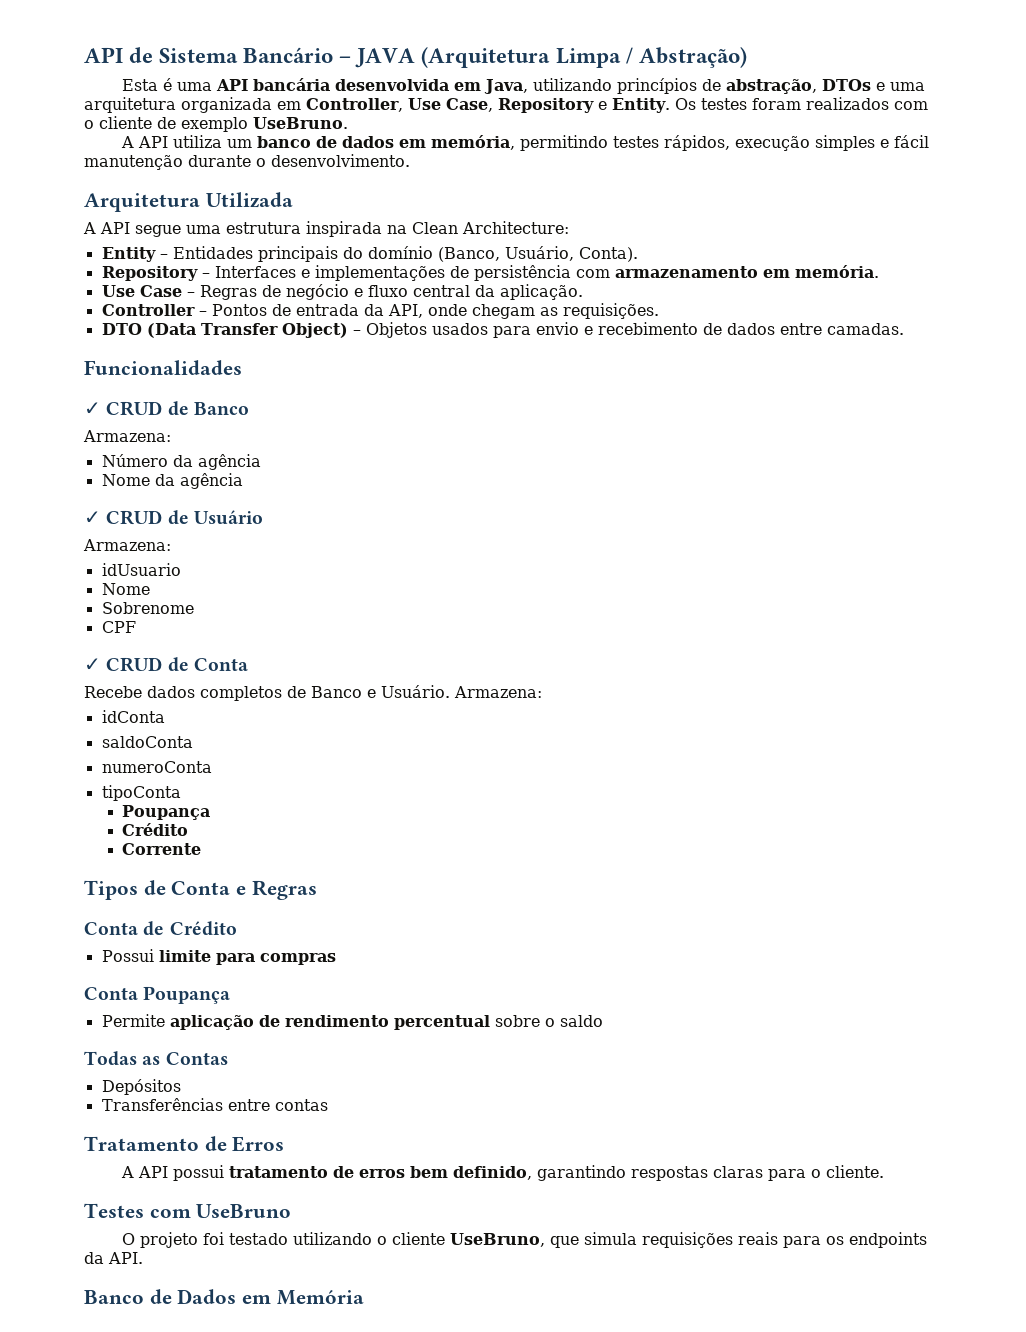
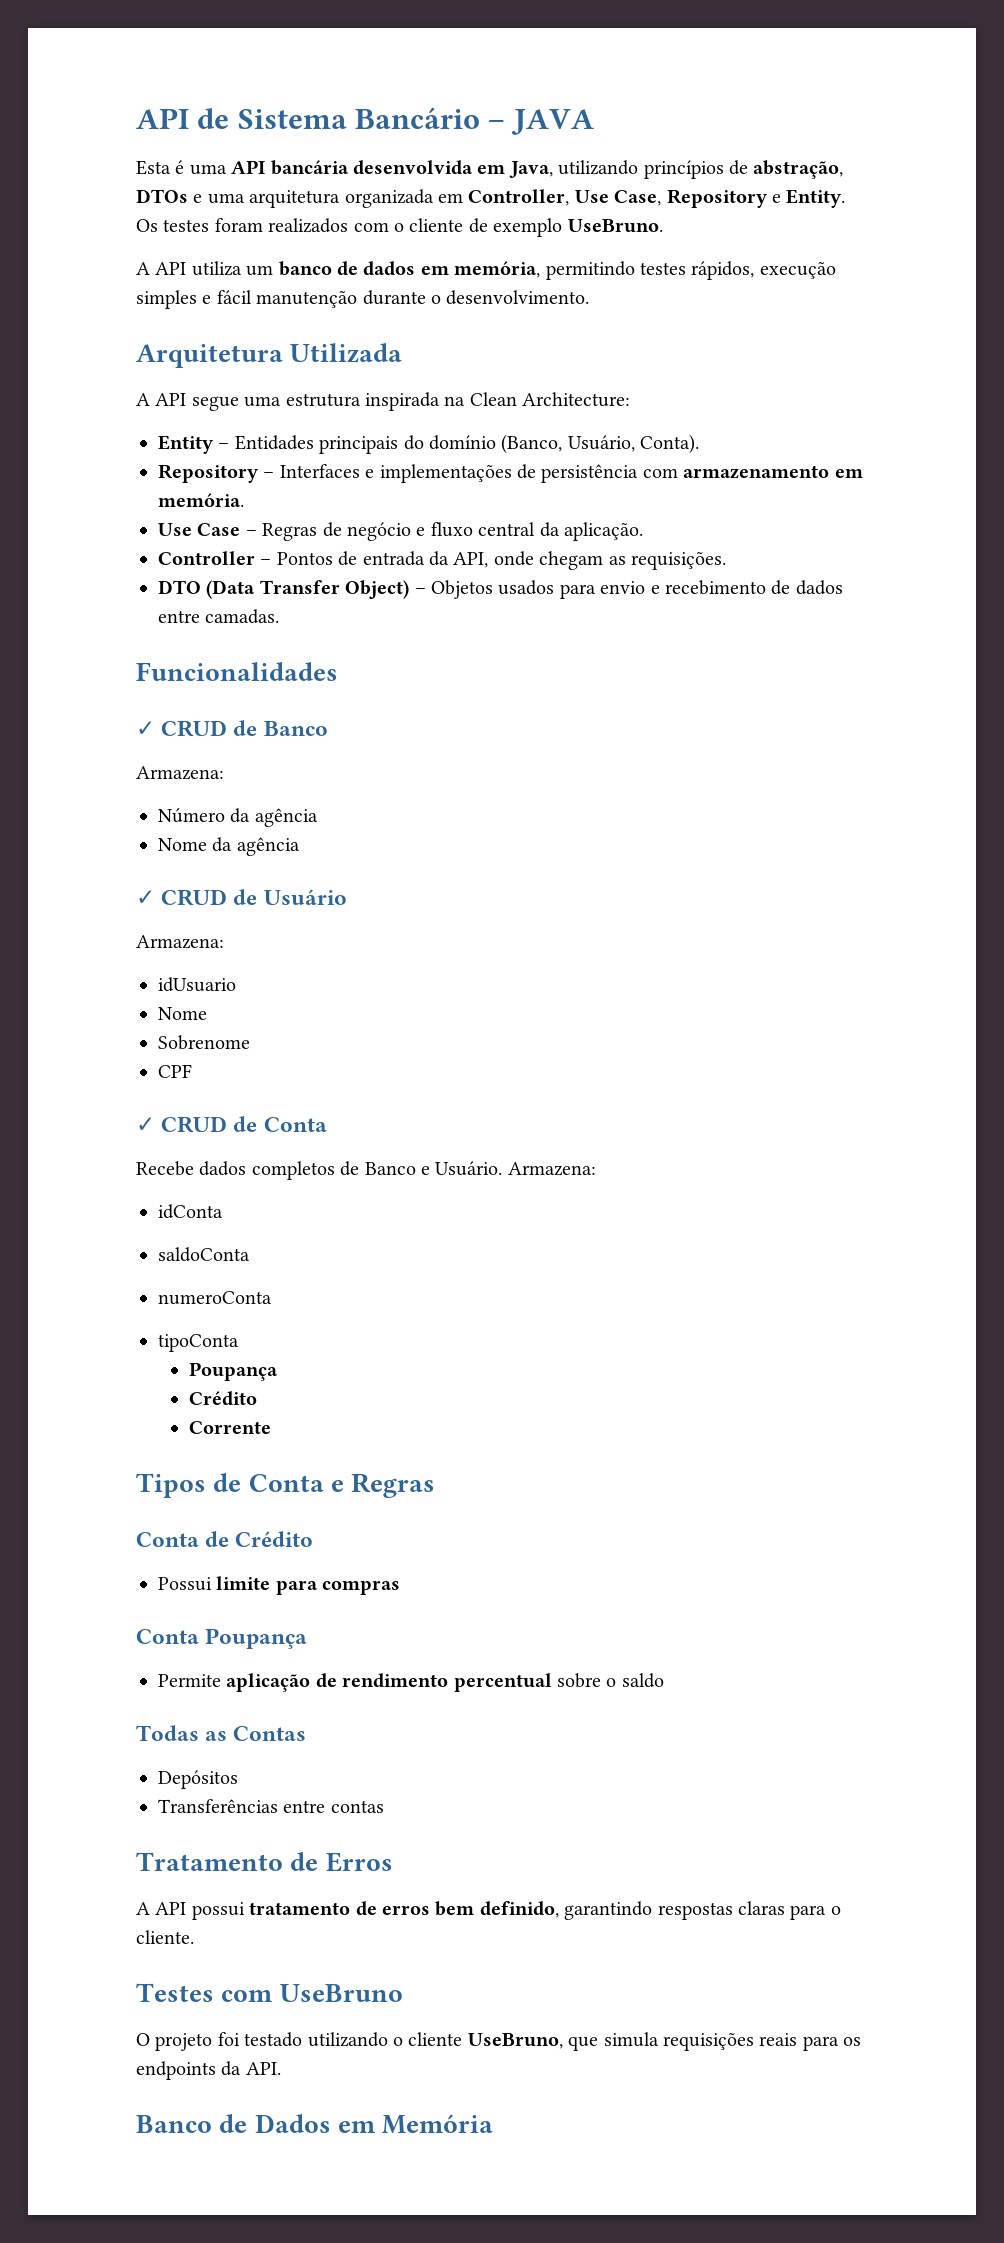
[421,47,747,68] (Arquitetura Limpa / Abstração) -> (594, 122) none

